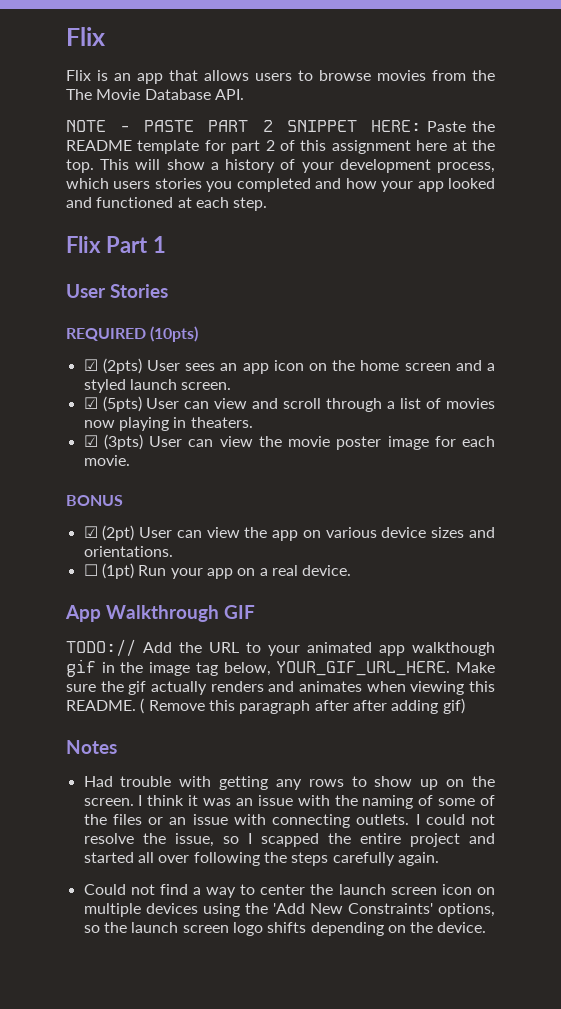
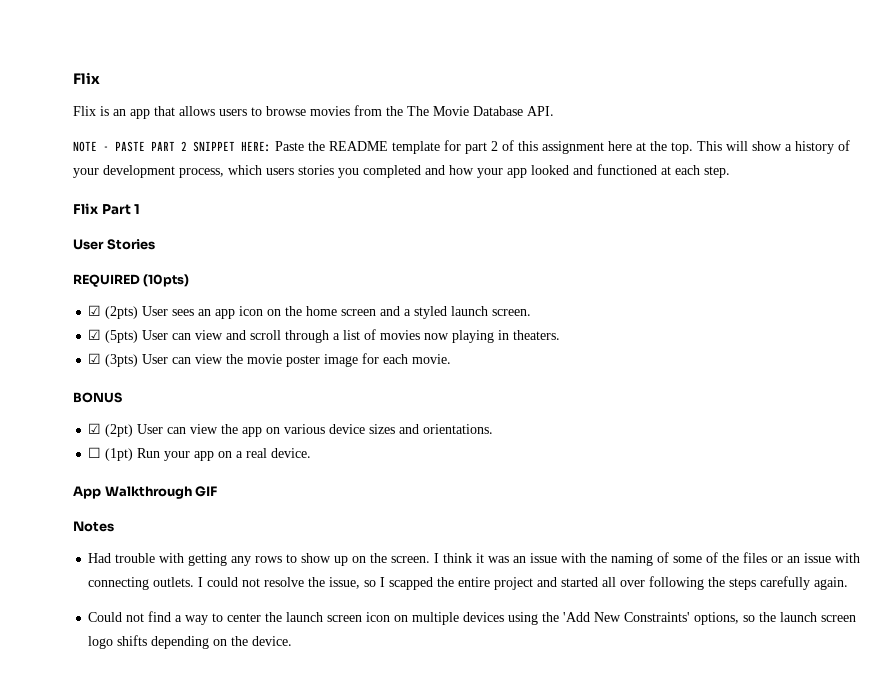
[66,639,495,657] [66,659,496,677] [66,681,496,695] [66,698,465,714] // TODO:// Add the URL to your animated app walkthough gif in the image tag below, YOUR_GIF_URL_HERE. Make sure the gif actually renders and animates when viewing this README. ( Remove this paragraph after after adding gif) -> (218, 491) none

